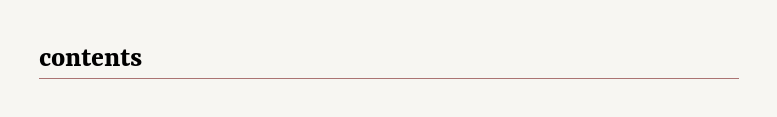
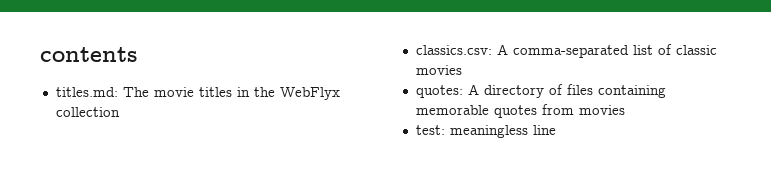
(142, 57) none -> [55,87,340,100] [55,107,120,117] [415,44,717,58] [415,65,462,75] [415,84,666,98] [415,104,625,118] [415,125,556,138] // titles.md: The movie titles in the WebFlyx collection // classics.csv: A comma-separated list of classic movies // quotes: A directory of files containing memorable quotes from movies // test: meaningless line

